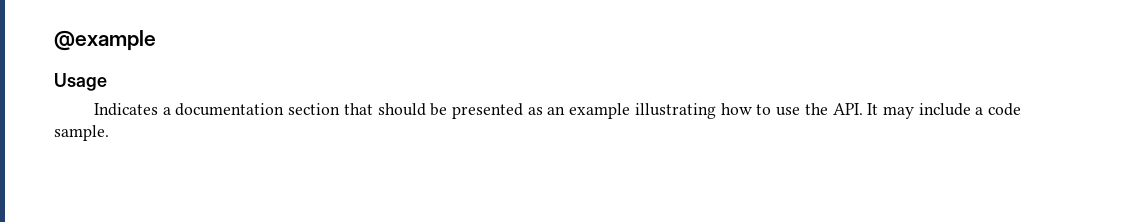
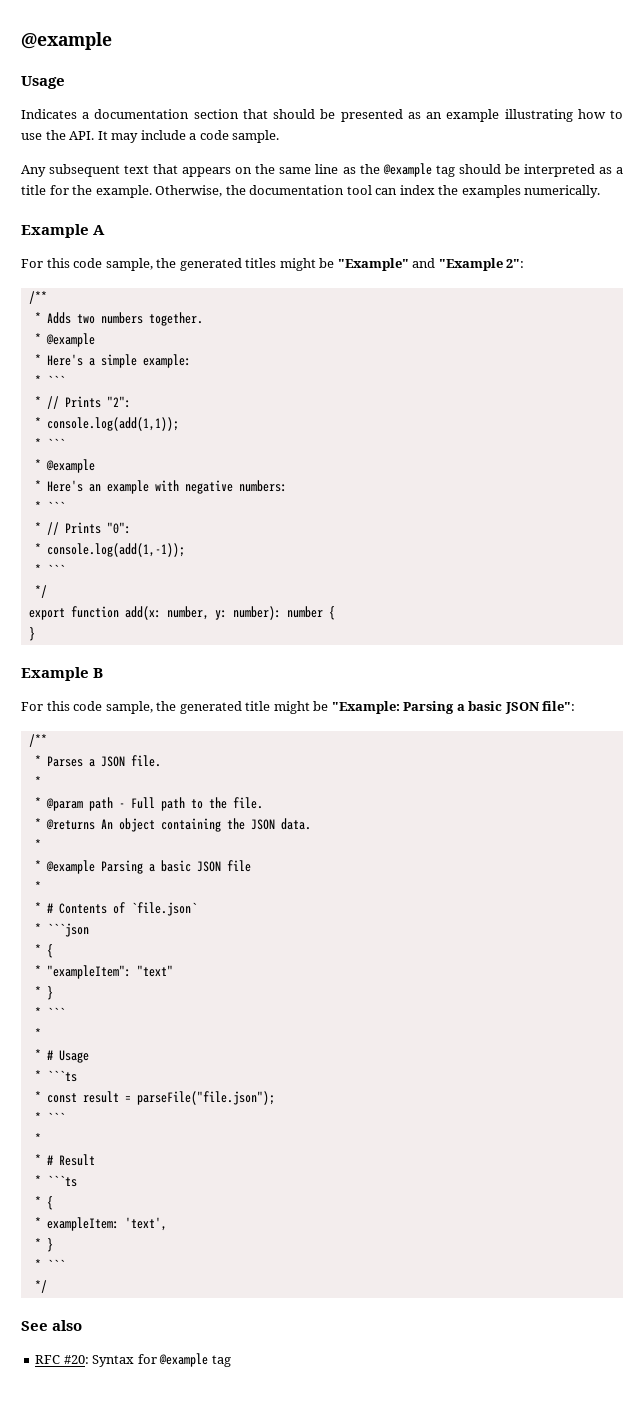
(109, 133) none -> [21,163,623,177] [21,185,601,198] [21,224,106,238] [21,258,525,271] [28,291,47,304] [34,312,203,326] [34,333,95,347] [34,354,191,368] [34,375,65,386] [34,396,131,409] [34,417,179,431] [34,438,65,449] [34,459,95,473] [34,480,287,494] [34,501,65,512] [34,522,131,535] [34,543,185,557] [34,564,65,575] [34,585,47,598] [28,606,335,620] [28,627,35,641] [21,667,104,681] [21,701,576,714] [28,734,47,747] [34,755,161,767] [34,776,41,787] [34,797,263,811] [34,818,311,832] [34,839,41,850] [34,860,251,874] [34,881,41,892] [34,902,197,916] [34,923,89,937] [34,944,53,958] [34,965,173,979] [34,986,53,1000] [34,1007,65,1018] [34,1028,41,1039] [34,1049,89,1063] [34,1070,77,1082] [34,1091,275,1105] [34,1112,65,1123] [34,1133,41,1144] [34,1154,95,1166] [34,1175,77,1187] [34,1196,53,1210] [34,1217,167,1231] [34,1238,53,1252] [34,1259,65,1270] [34,1280,47,1293] [21,1320,83,1331] [35,1353,231,1367] // Any subsequent text that appears on the same line as the @example tag should be interpreted as a title for the example. Otherwise, the documentation tool can index the examples numerically. // Example A // For this code sample, the generated titles might be "Example" and "Example 2": // /** // * Adds two numbers together. // * @example // * Here's a simple example: // * ``` // * // Prints "2": // * console.log(add(1,1)); // * ``` // * @example // * Here's an example with negative numbers: // * ``` // * // Prints "0": // * console.log(add(1,-1)); // * ``` // */ // export function add(x: number, y: number): number { // } // Example B // For this code sample, the generated title might be "Example: Parsing a basic JSON file": // /** // * Parses a JSON file. // * // * @param path - Full path to the file. // * @returns An object containing the JSON data. // * // * @example Parsing a basic JSON file // * // * # Contents of `file.json` // * ```json // * { // * "exampleItem": "text" // * } // * ``` // * // * # Usage // * ```ts // * const result = parseFile("file.json"); // * ``` // * // * # Result // * ```ts // * { // * exampleItem: 'text', // * } // * ``` // */ // See also // RFC #20: Syntax for @example tag

